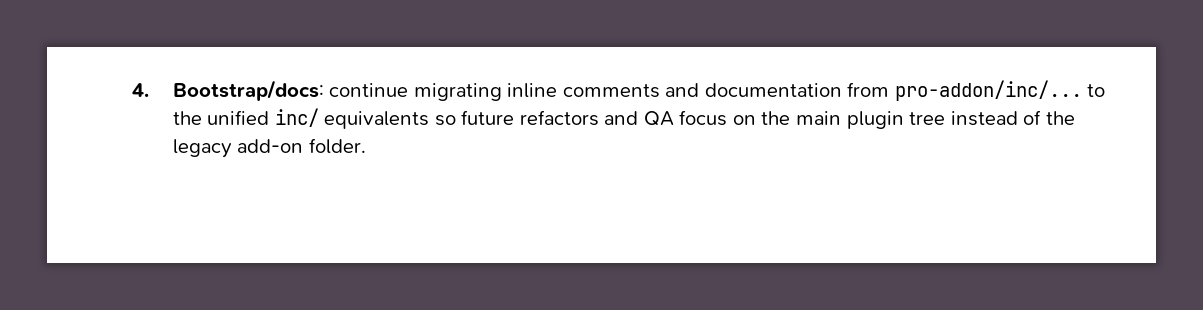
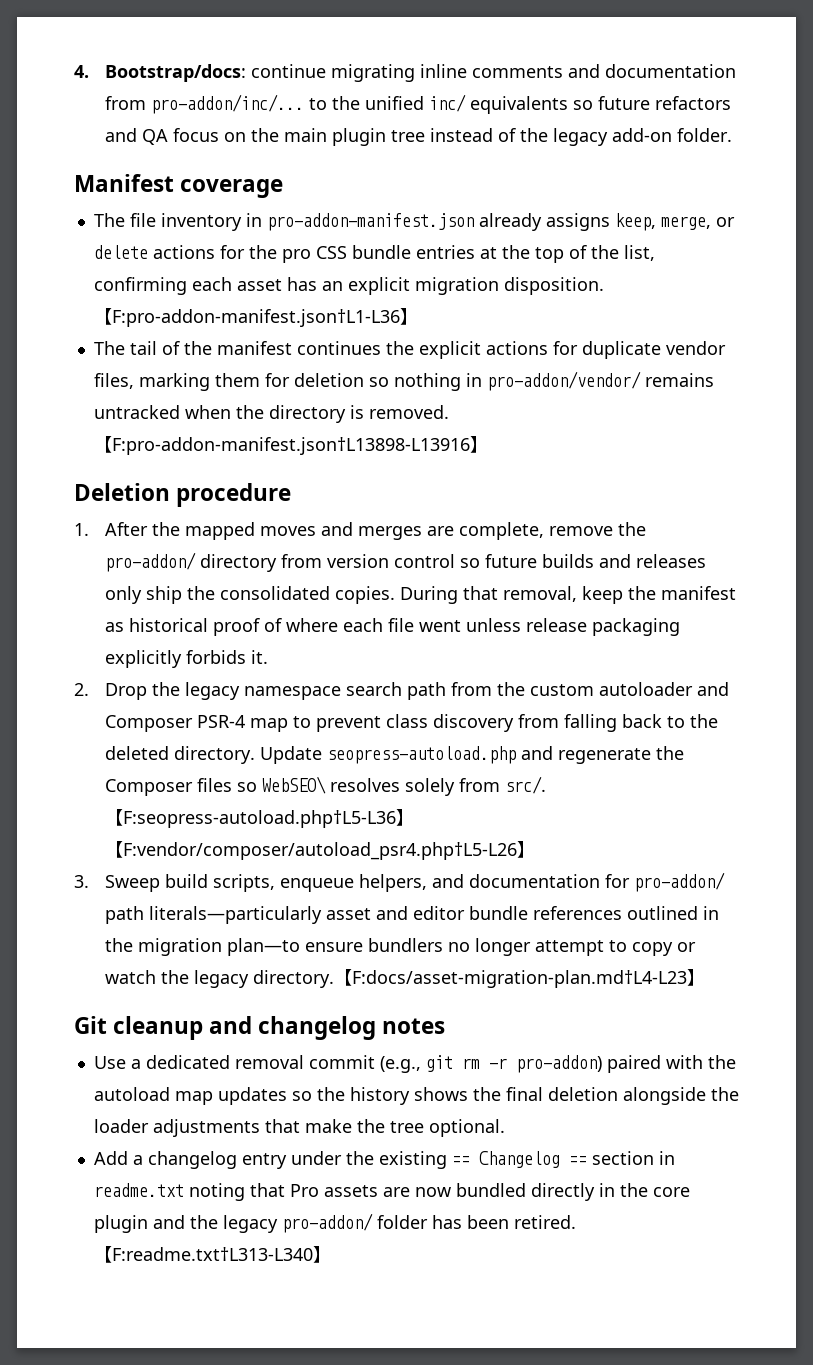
(366, 146) none -> [74,174,284,198] [93,213,735,231] [93,245,655,263] [93,277,604,295] [93,308,418,327] [93,341,726,359] [93,371,714,391] [93,405,449,423] [93,436,488,455] [74,483,292,507] [74,522,647,540] [105,552,707,572] [105,586,737,604] [105,618,681,636] [105,650,269,668] [74,682,730,700] [105,714,719,732] [105,746,685,764] [105,776,547,796] [105,809,415,828] [105,841,536,860] [74,872,726,892] [105,906,720,924] [105,938,697,956] [105,969,706,988] [74,1016,446,1040] [93,1055,736,1073] [93,1087,739,1105] [93,1119,505,1137] [93,1151,675,1169] [93,1183,690,1201] [93,1213,576,1233] [93,1246,331,1263] // Manifest coverage // The file inventory in pro-addon-manifest.json already assigns keep, merge, or delete actions for the pro CSS bundle entries at the top of the list, confirming each asset has an explicit migration disposition.【F:pro-addon-manifest.json†L1-L36】 // The tail of the manifest continues the explicit actions for duplicate vendor files, marking them for deletion so nothing in pro-addon/vendor/ remains untracked when the directory is removed.【F:pro-addon-manifest.json†L13898-L13916】 // Deletion procedure // 1. After the mapped moves and merges are complete, remove the pro-addon/ directory from version control so future builds and releases only ship the consolidated copies. During that removal, keep the manifest as historical proof of where each file went unless release packaging explicitly forbids it. // 2. Drop the legacy namespace search path from the custom autoloader and Composer PSR-4 map to prevent class discovery from falling back to the deleted directory. Update seopress-autoload.php and regenerate the Composer files so WebSEO\ resolves solely from src/.【F:seopress-autoload.php†L5-L36】【F:vendor/composer/autoload_psr4.php†L5-L26】 // 3. Sweep build scripts, enqueue helpers, and documentation for pro-addon/ path literals—particularly asset and editor bundle references outlined in the migration plan—to ensure bundlers no longer attempt to copy or watch the legacy directory.【F:docs/asset-migration-plan.md†L4-L23】 // Git cleanup and changelog notes // Use a dedicated removal commit (e.g., git rm -r pro-addon) paired with the autoload map updates so the history shows the final deletion alongside the loader adjustments that make the tree optional. // Add a changelog entry under the existing == Changelog == section in readme.txt noting that Pro assets are now bundled directly in the core plugin and the legacy pro-addon/ folder has been retired.【F:readme.txt†L313-L340】

